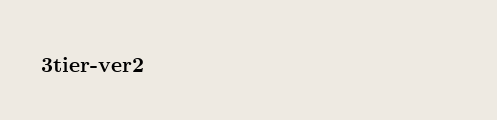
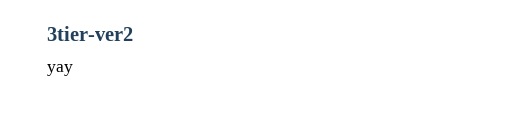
(144, 64) none -> [47,64,73,76] // yay

